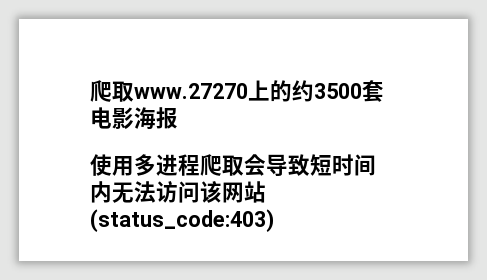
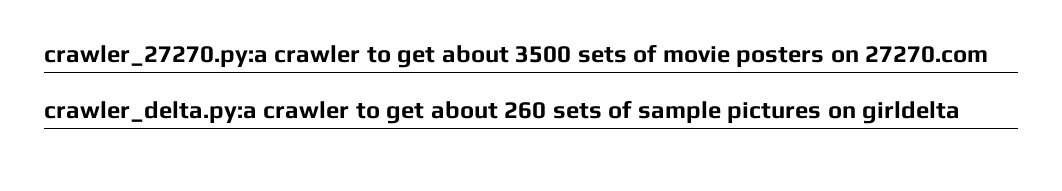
[90,80,384,102] [90,107,178,130] [90,154,376,176] [90,181,266,203] [90,209,274,232] 爬取www.27270上的约3500套电影海报 // 使用多进程爬取会导致短时间内无法访问该网站(status_code:403) -> [44,44,989,68] [44,100,961,124] crawler_27270.py:a crawler to get about 3500 sets of movie posters on 27270.com // crawler_delta.py:a crawler to get about 260 sets of sample pictures on girldelta

